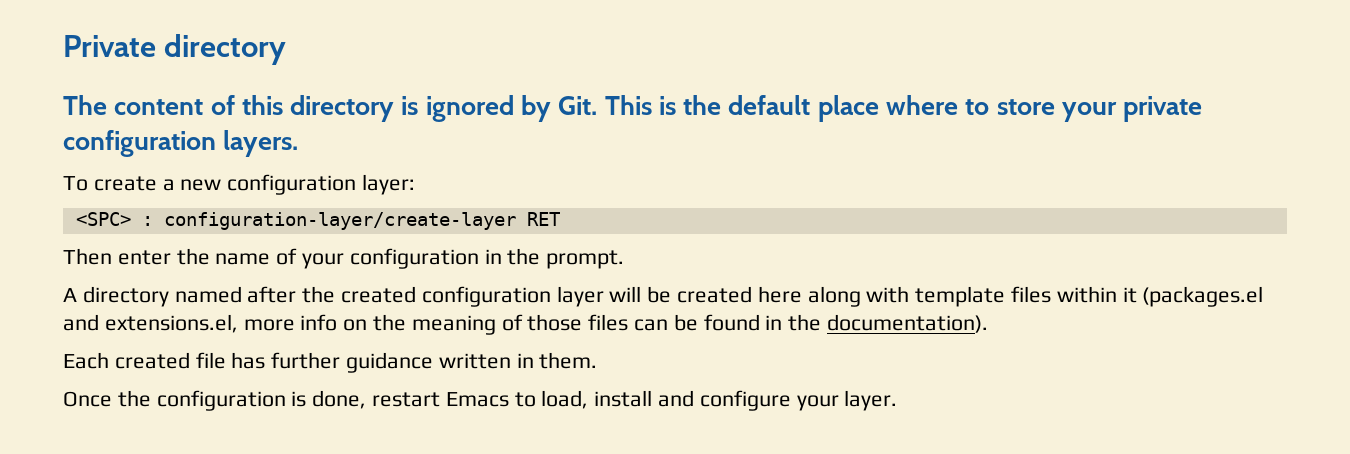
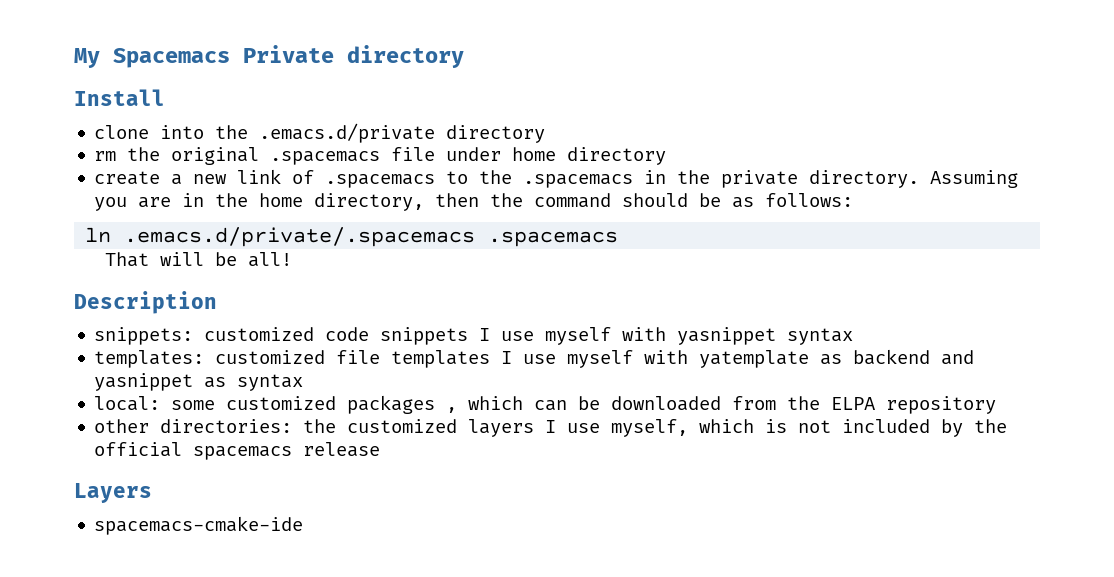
(63, 46) none -> [74,48,230,68] My Spacemacs
[63,95,1203,122] [63,130,299,157] [63,174,416,195] [75,212,560,230] [63,248,625,269] [63,286,1264,307] [63,314,989,335] [63,352,598,373] [63,390,898,411] The content of this directory is ignored by Git. This is the default place where to store your private configuration layers. // To create a new configuration layer: // <SPC> : configuration-layer/create-layer RET // Then enter the name of your configuration in the prompt. // A directory named after the created configuration layer will be created here along with template files within it (packages.el and extensions.el, more info on the meaning of those files can be found in the documentation). // Each created file has further guidance written in them. // Once the configuration is done, restart Emacs to load, install and configure your layer. -> [74,89,165,106] [94,123,546,143] [94,147,667,165] [94,169,1019,188] [94,193,854,211] [85,227,619,247] [105,252,293,267] [74,291,217,314] [94,327,854,345] [94,349,975,368] [94,373,304,391] [94,395,997,414] [94,419,1008,437] [94,442,381,460] [74,483,152,503] [94,516,304,535] Install // clone into the .emacs.d/private directory // rm the original .spacemacs file under home directory // create a new link of .spacemacs to the .spacemacs in the private directory. Assuming you are in the home directory, then the command should be as follows: // ln .emacs.d/private/.spacemacs .spacemacs // That will be all! // Description // snippets: customized code snippets I use myself with yasnippet syntax // templates: customized file templates I use myself with yatemplate as backend and yasnippet as syntax // local: some customized packages , which can be downloaded from the ELPA repository // other directories: the customized layers I use myself, which is not included by the official spacemacs release // Layers // spacemacs-cmake-ide

